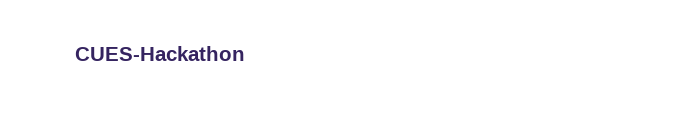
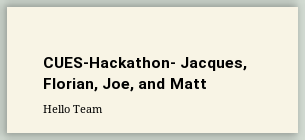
[75,46,245,61] CUES-Hackathon -> [43,57,248,71] [43,78,207,92] [43,105,103,113] CUES-Hackathon- Jacques, Florian, Joe, and Matt // Hello Team

